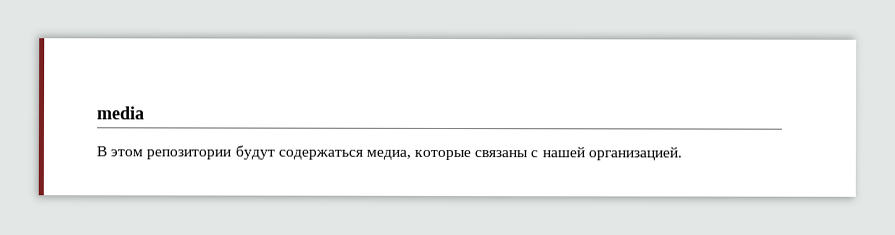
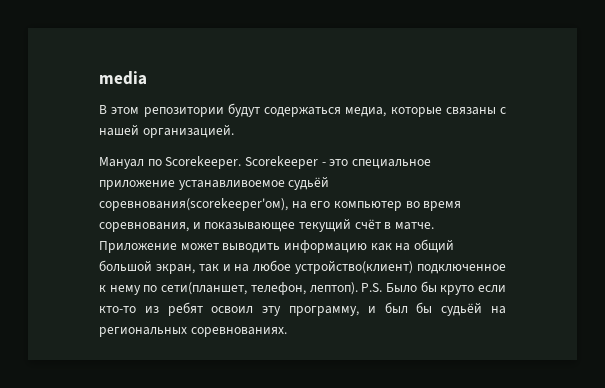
(682, 153) none -> [99,156,431,169] [99,176,330,190] [99,198,462,211] [99,218,434,232] [99,239,454,253] [99,260,506,274] [99,281,506,295] [99,302,507,316] [99,327,287,337] // Мануал по Scorekeeper. Scorekeeper - это специальное приложение устанавливоемое судьёй соревнования(scorekeeper'ом), на его компьютер во время соревнования, и показывающее текущий счёт в матче. Приложение может выводить информацию как на общий большой экран, так и на любое устройство(клиент) подключенное к нему по сети(планшет, телефон, лептоп). P.S. Было бы круто если кто-то из ребят освоил эту программу, и был бы судьёй на региональных соревнованиях.

